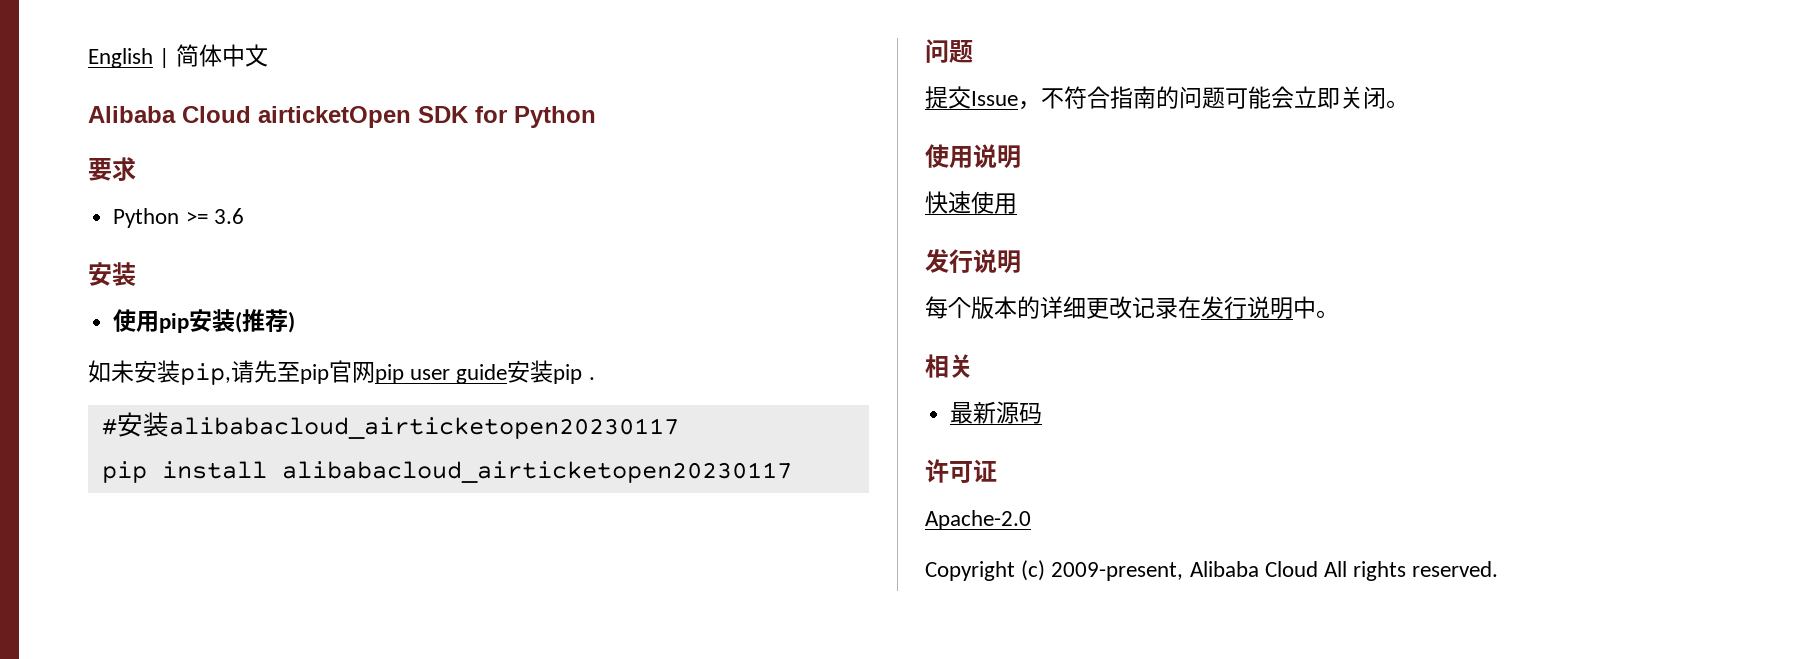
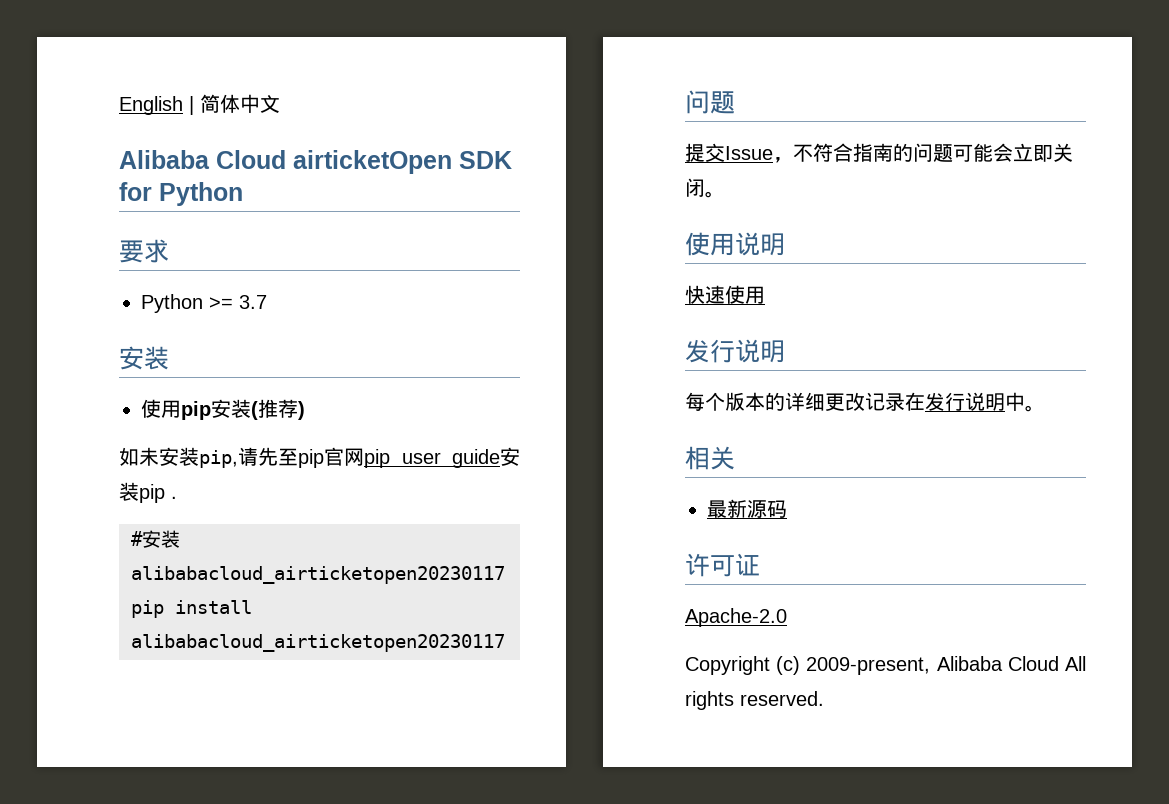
[213,208,244,224] 3.6 -> [239,295,267,309] 3.7

